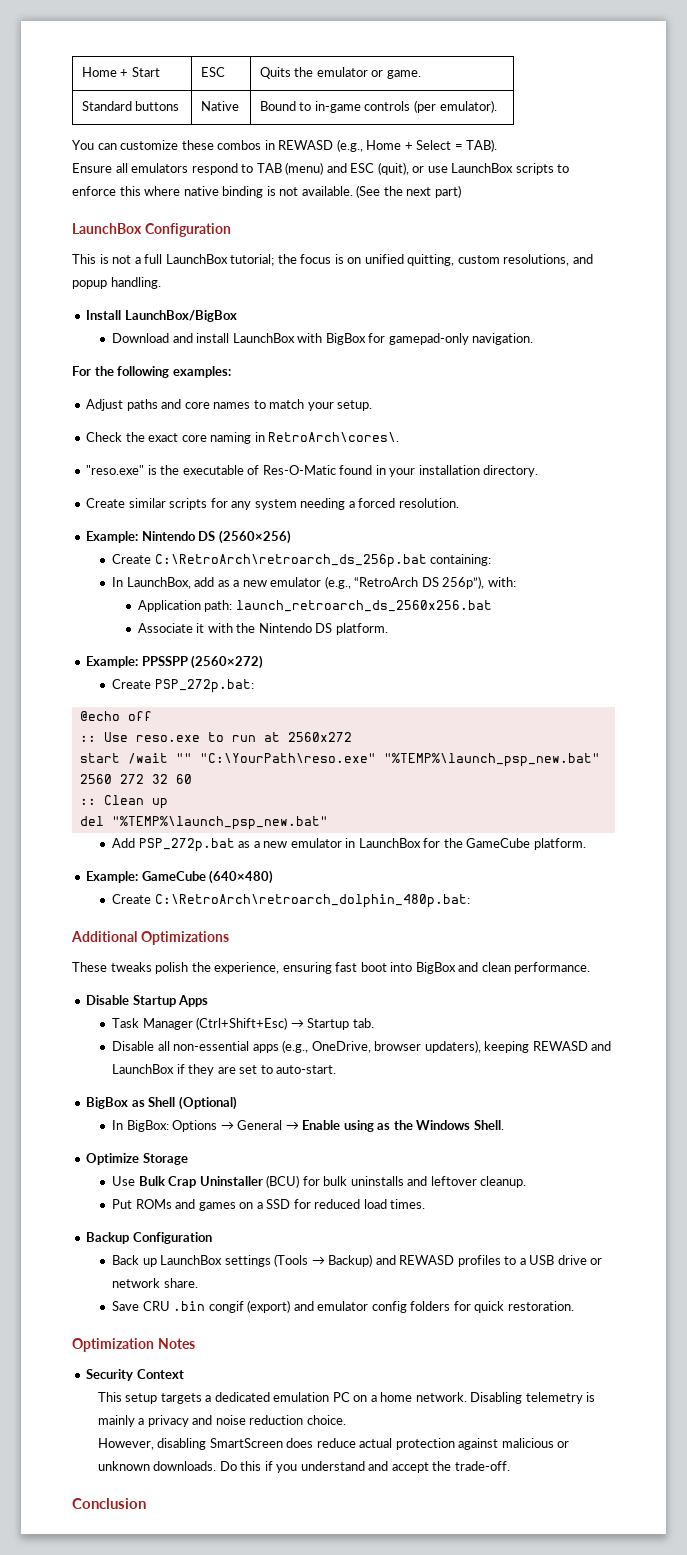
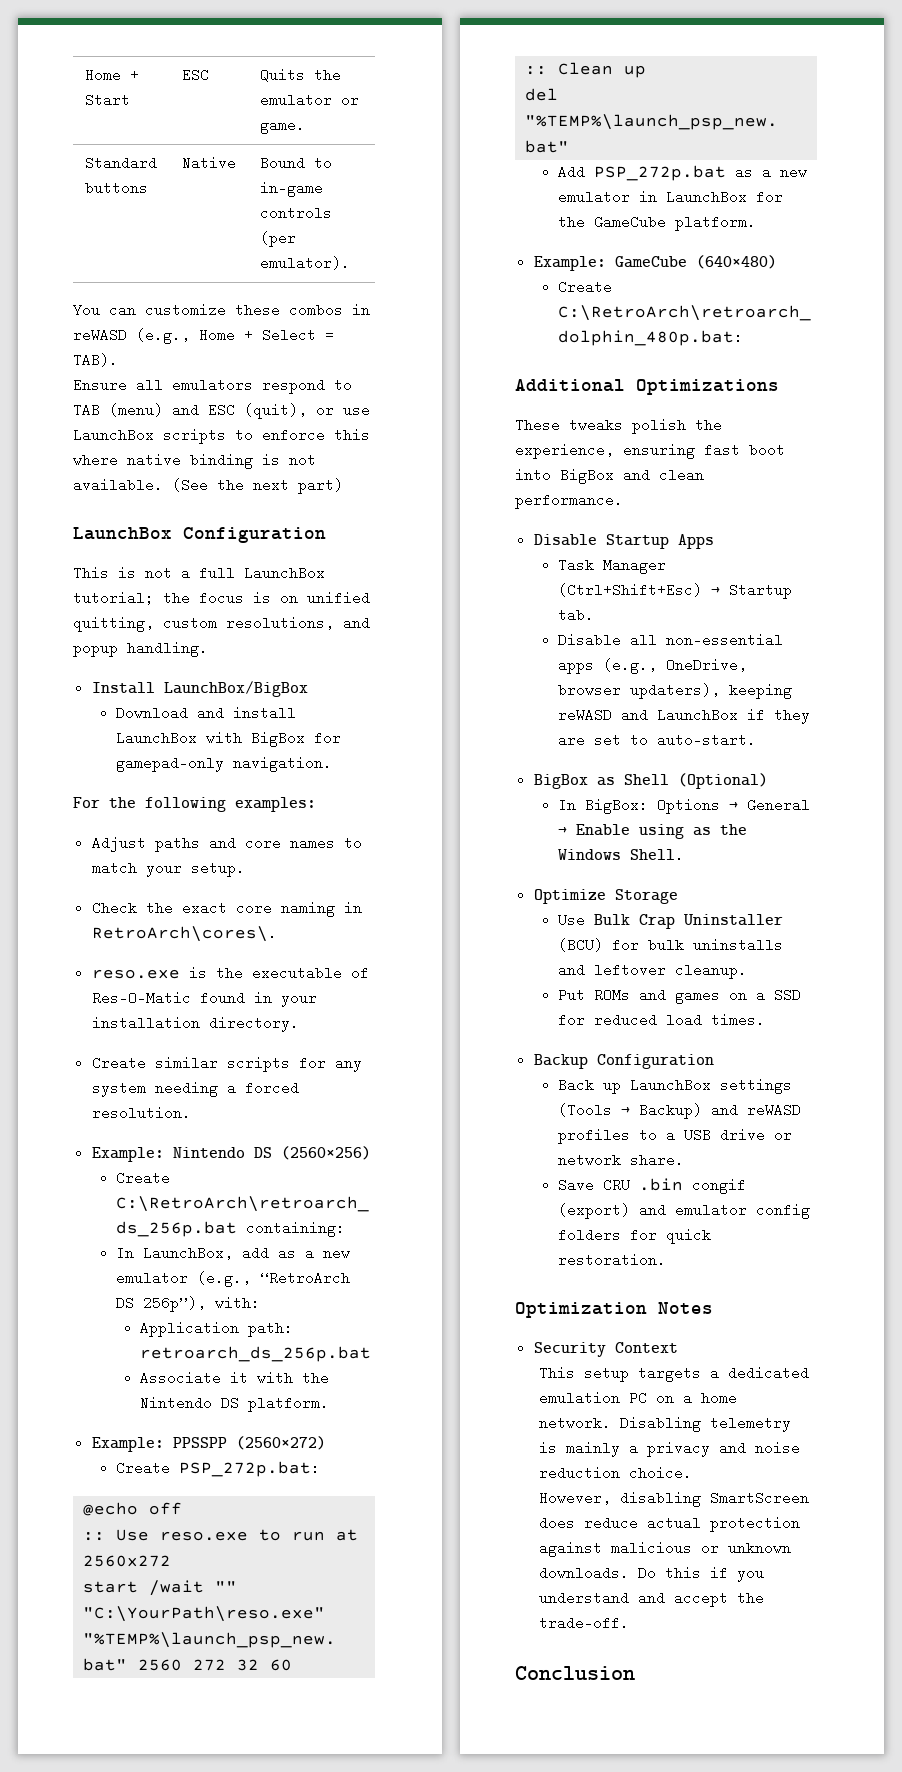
[278,140,334,150] REWASD -> [73,328,127,342] reWASD
[86,465,145,475] "reso.exe" -> [91,969,180,979] reso.exe
[235,600,492,612] launch_retroarch_ds_2560x256.bat -> [140,1346,372,1362] retroarch_ds_256p.bat
[532,1041,588,1051] REWASD -> [557,708,612,722] reWASD
[399,1255,455,1265] REWASD -> [746,1103,801,1117] reWASD

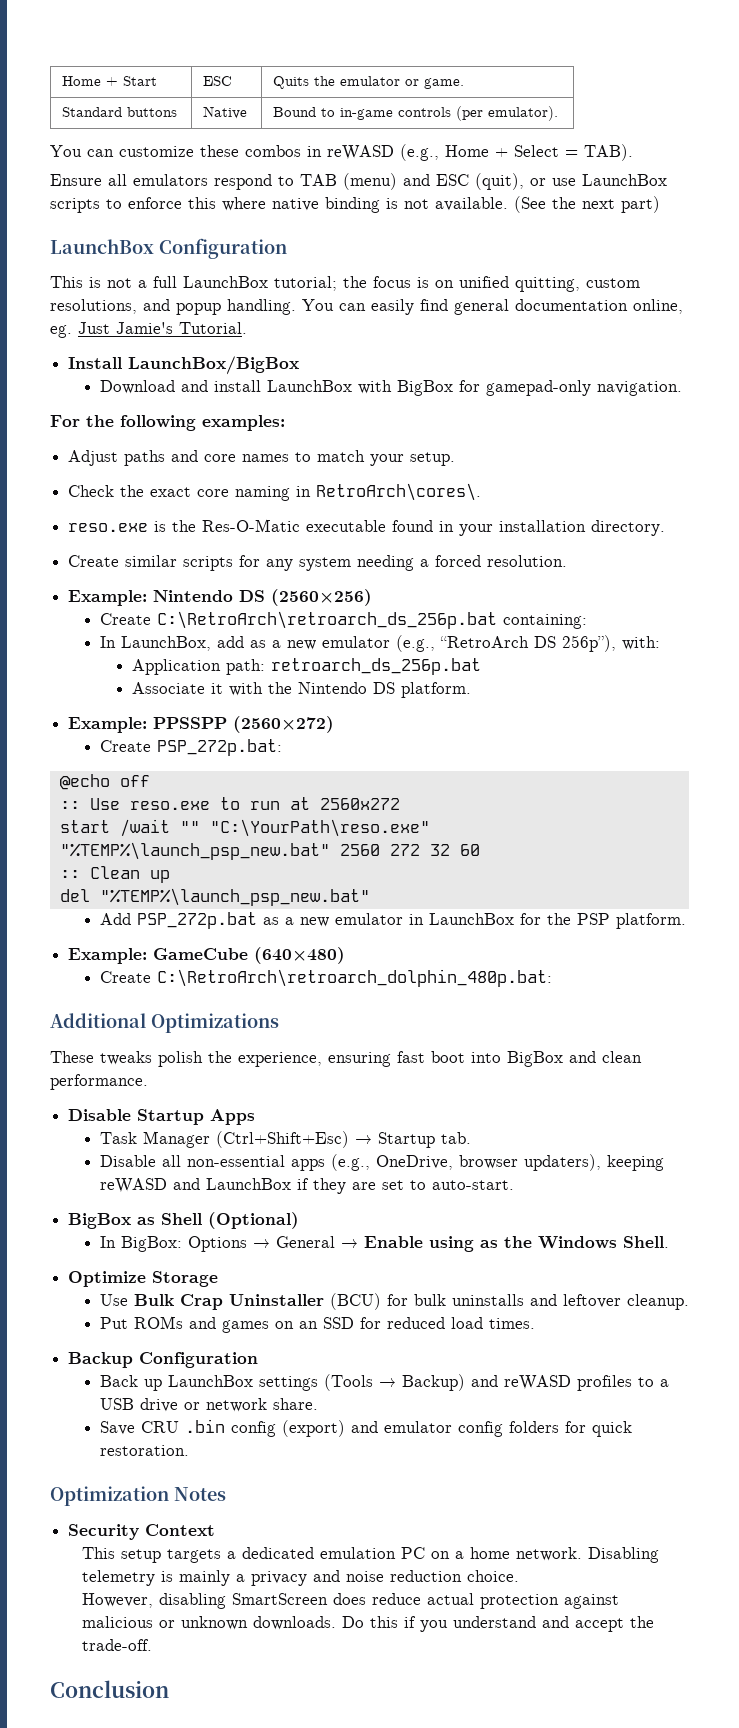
(208, 649) none -> [302,299,683,315] [50,322,247,338] You can easily find general documentation online, eg. Just Jamie's Tutorial.
[251,966,369,980] [91,991,191,1005] executable of Res-O-Matic -> [202,519,387,532] Res-O-Matic executable
[593,215,666,229] GameCube -> [576,913,610,925] PSP
[755,988,765,1002] a -> [298,1321,318,1329] an
[691,1178,746,1194] congif -> [230,1421,276,1437] config

